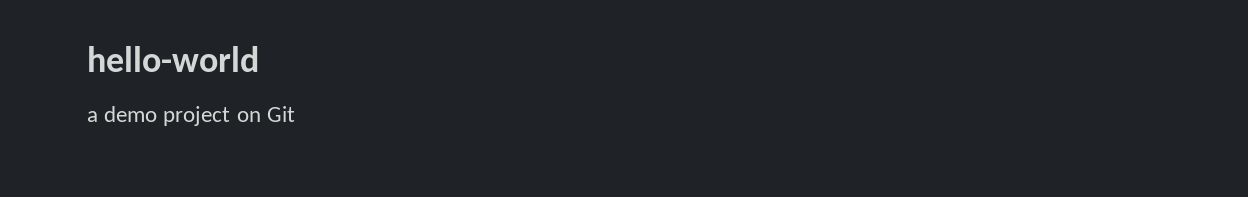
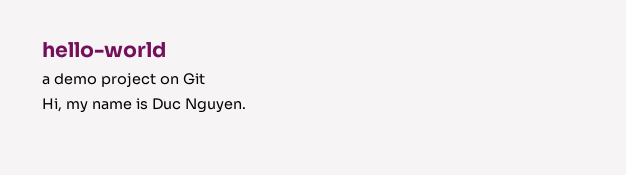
(295, 114) none -> [42,98,246,113] // Hi, my name is Duc Nguyen.

